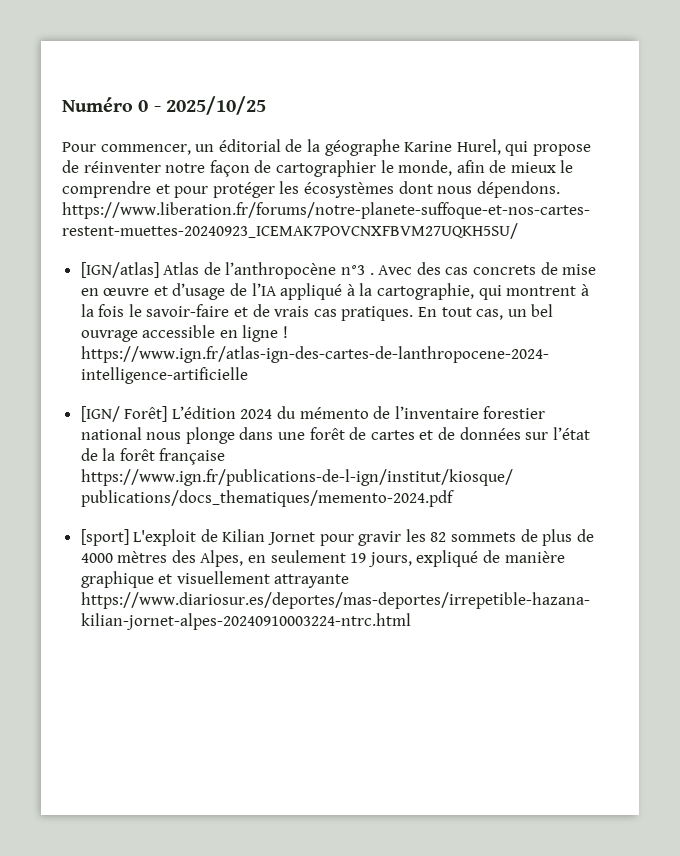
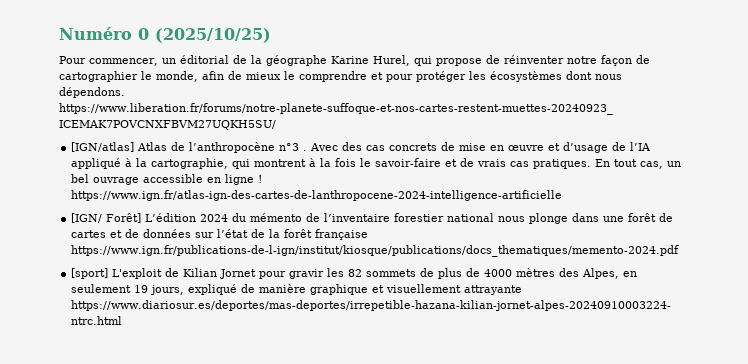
[153,96,266,115] - 2025/10/25 -> [155,28,271,43] (2025/10/25)

